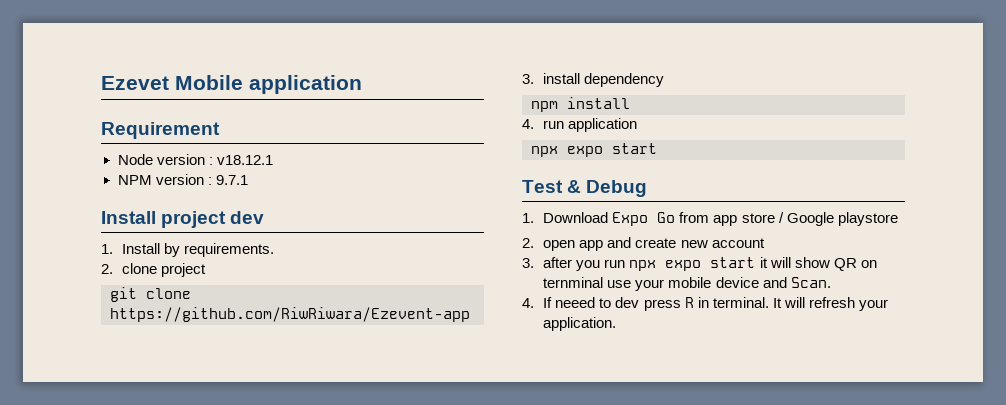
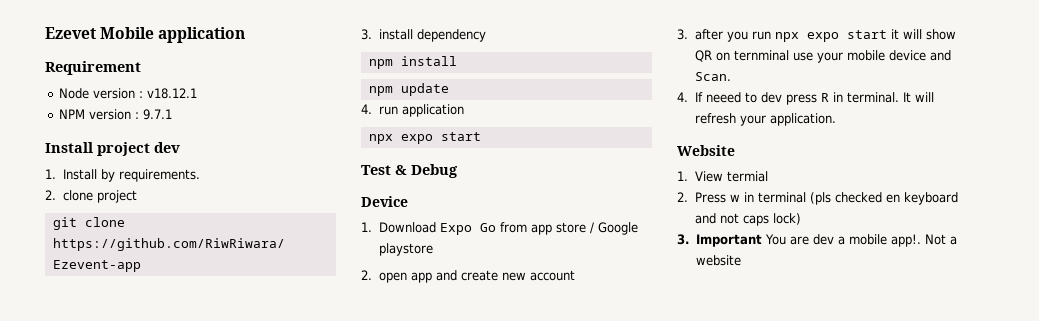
(630, 103) none -> [368,83,449,96] // npm update
(648, 188) none -> [361,196,408,207] // Device
(617, 324) none -> [677,145,735,156] [677,171,769,182] [677,192,959,205] [695,213,802,226] [677,234,958,247] [695,255,741,266] // Website // 1. View termial // 2. Press w in terminal (pls checked en keyboard and not caps lock) // 3. Important You are dev a mobile app!. Not a website

